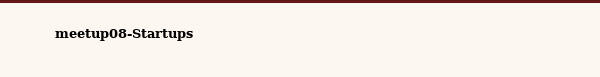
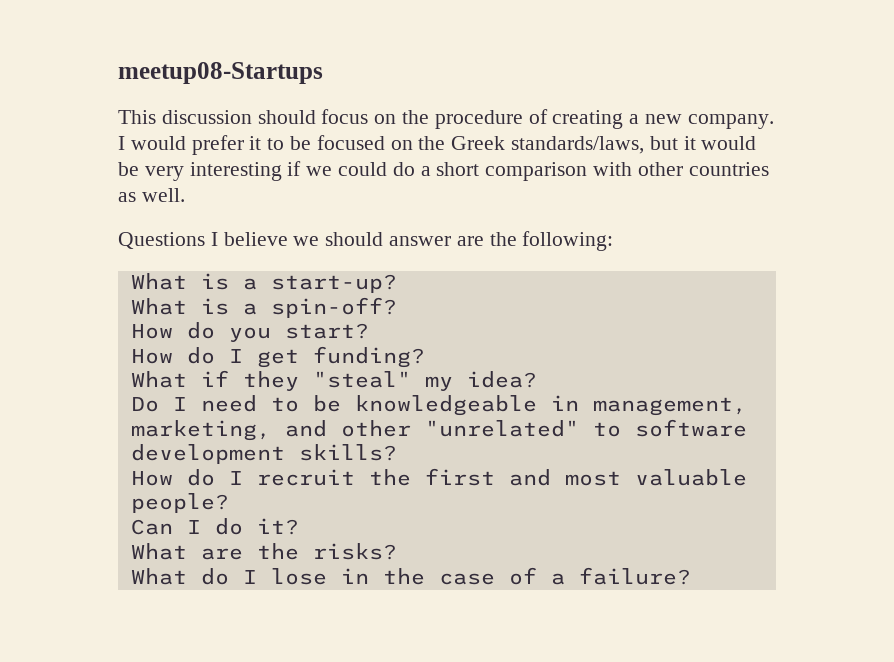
(193, 35) none -> [118,109,774,129] [118,135,757,155] [118,161,769,181] [118,188,185,202] [118,231,614,251] [130,273,397,293] [130,297,397,318] [130,322,369,342] [130,346,425,368] [130,370,537,391] [130,395,747,416] [130,419,747,441] [130,444,397,464] [130,468,747,486] [130,493,229,513] [130,518,299,535] [130,543,397,560] [130,567,691,585] // This discussion should focus on the procedure of creating a new company. I would prefer it to be focused on the Greek standards/laws, but it would be very interesting if we could do a short comparison with other countries as well. // Questions I believe we should answer are the following: // What is a start-up? // What is a spin-off? // How do you start? // How do I get funding? // What if they "steal" my idea? // Do I need to be knowledgeable in management, marketing, and other "unrelated" to software development skills? // How do I recruit the first and most valuable people? // Can I do it? // What are the risks? // What do I lose in the case of a failure?

